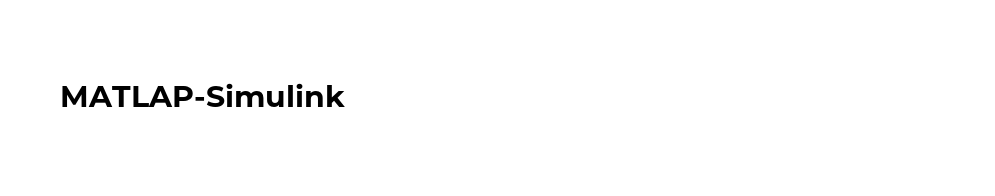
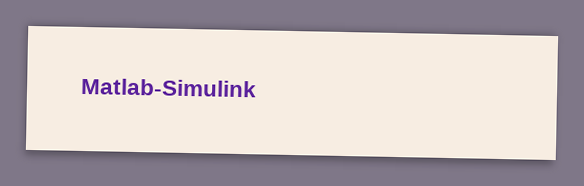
[60,83,345,107] MATLAP-Simulink -> [80,77,257,98] Matlab-Simulink

